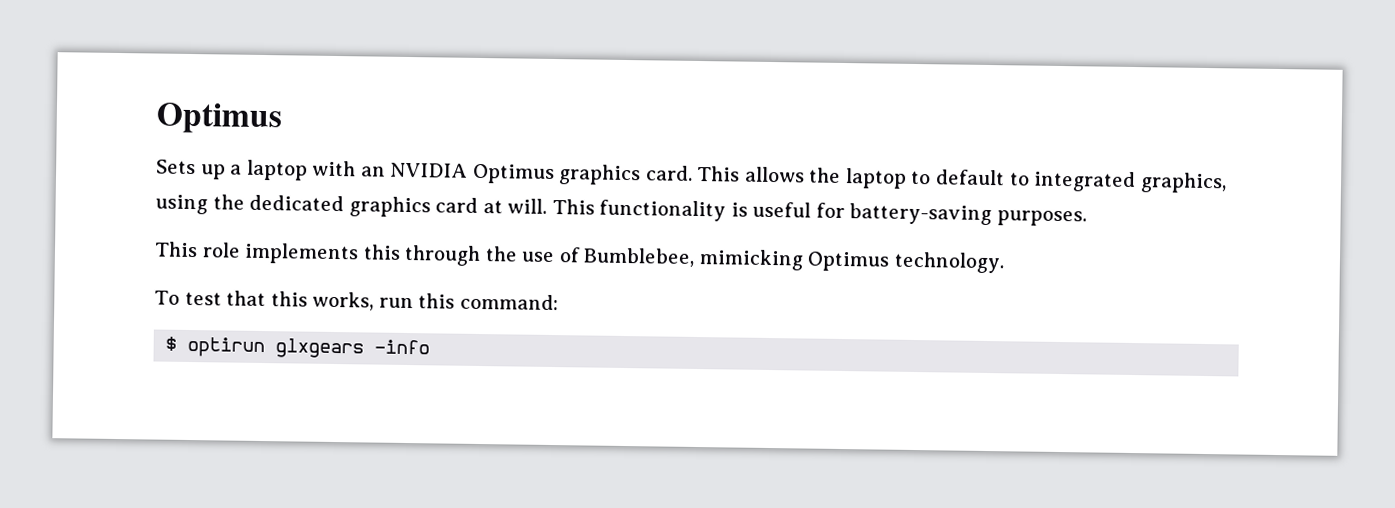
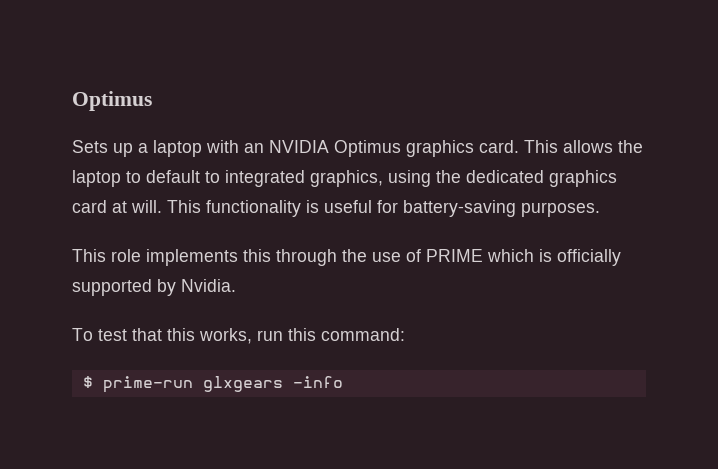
[583,247,1005,274] Bumblebee, mimicking Optimus technology. -> [426,249,621,266] [72,279,236,296] PRIME which is officially supported by Nvidia.
[187,336,266,358] optirun -> [102,376,193,393] prime-run

